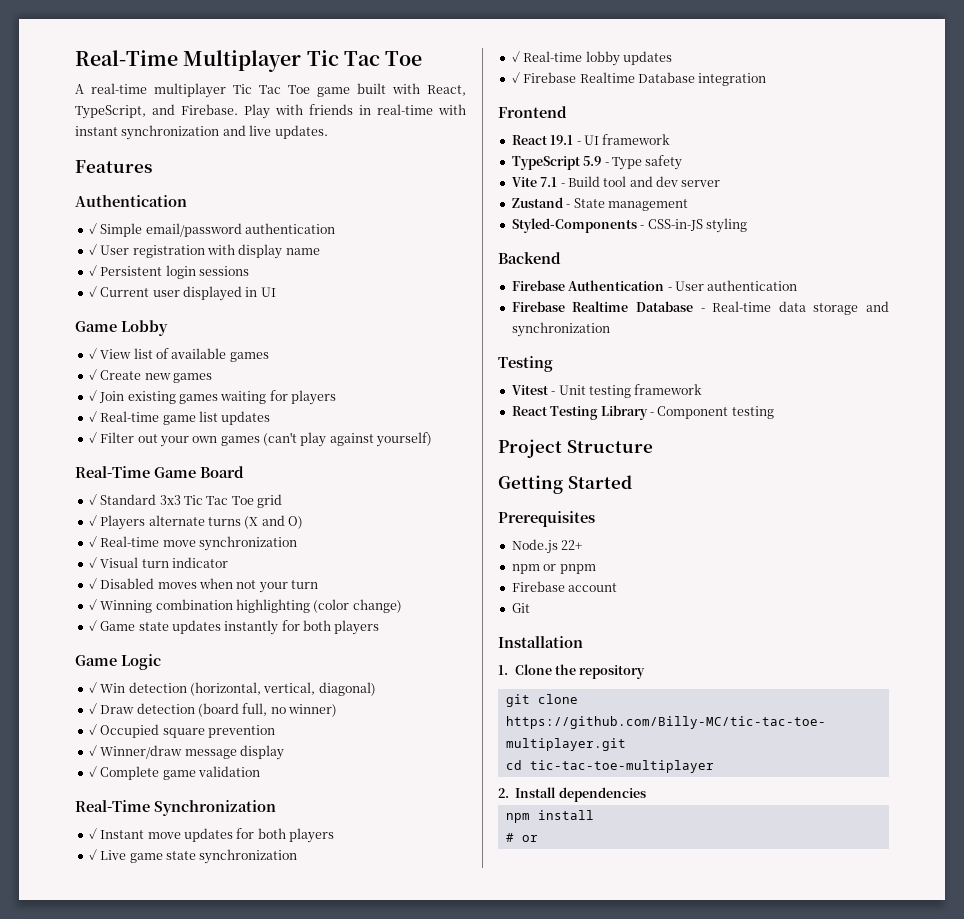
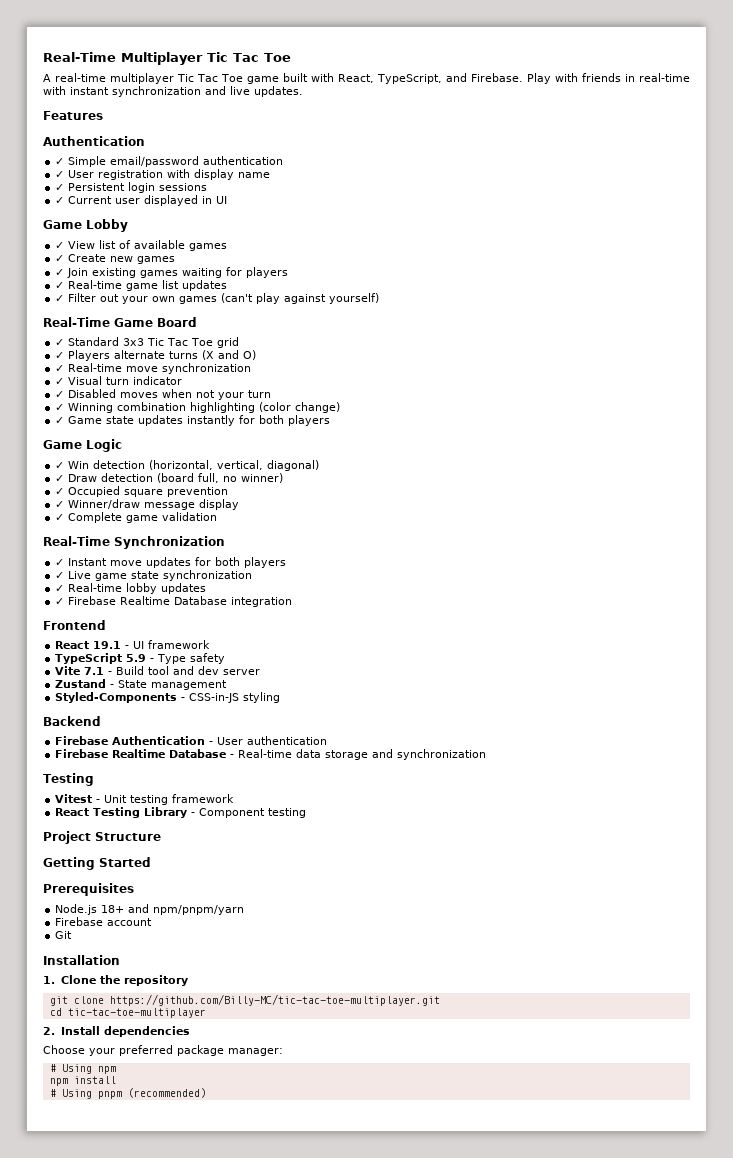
[561,540,583,550] [511,564,596,574] 22+ // npm or pnpm -> [101,904,245,915] 18+ and npm/pnpm/yarn
(646, 794) none -> [43,1045,283,1056] [49,1064,116,1074] // Choose your preferred package manager: // # Using npm
[521,835,538,842] or -> [61,1088,206,1099] Using pnpm (recommended)

